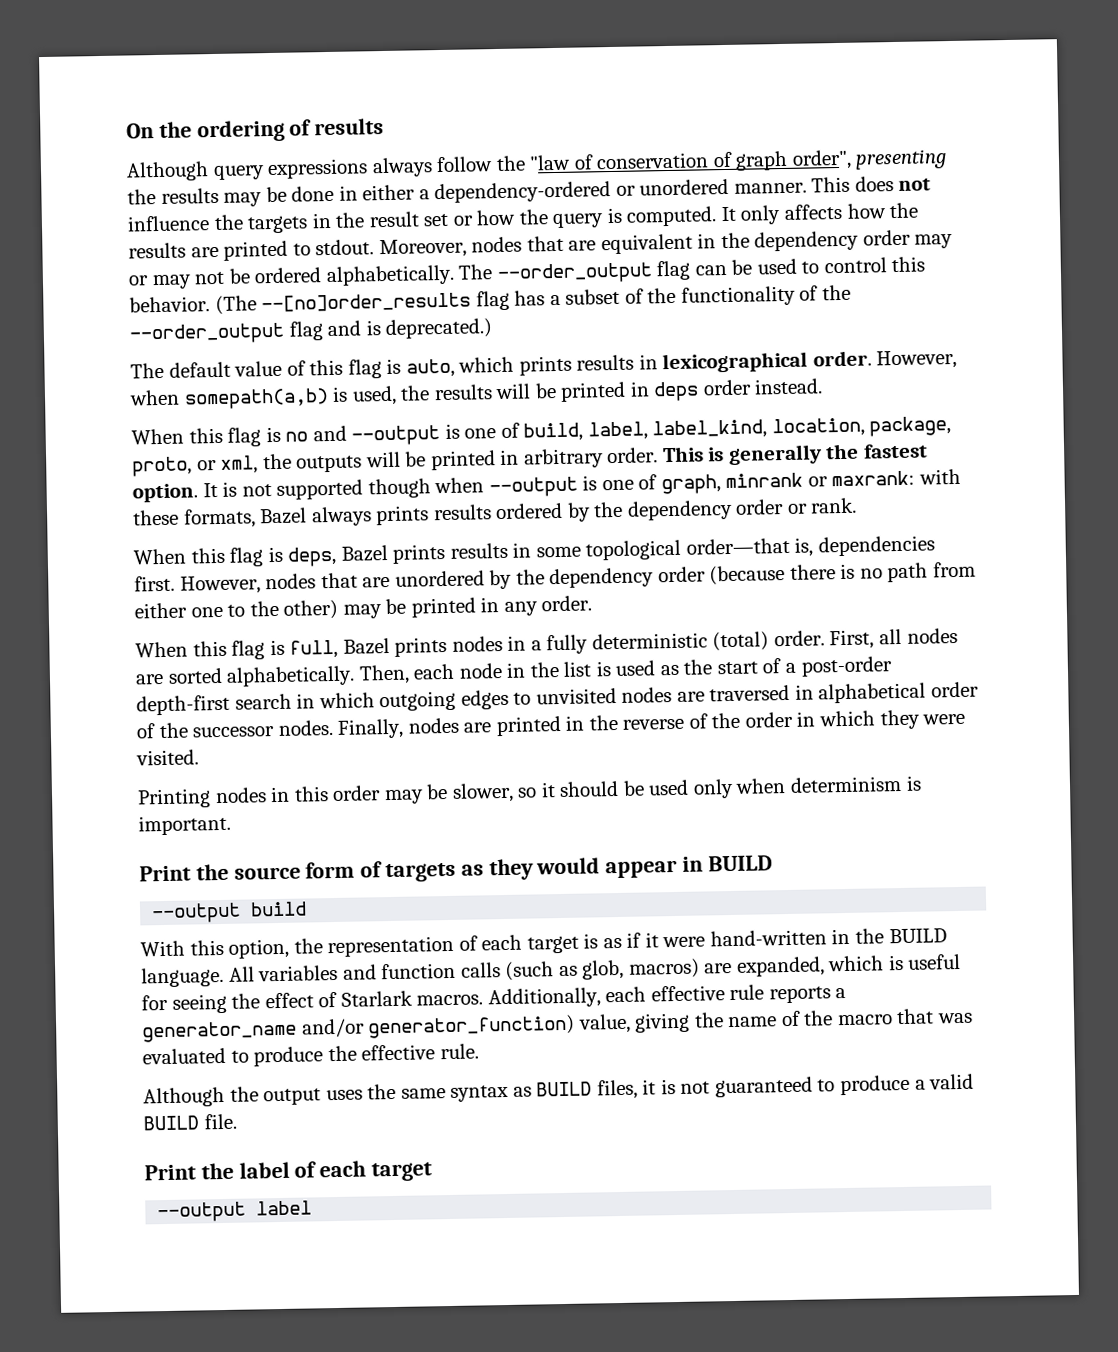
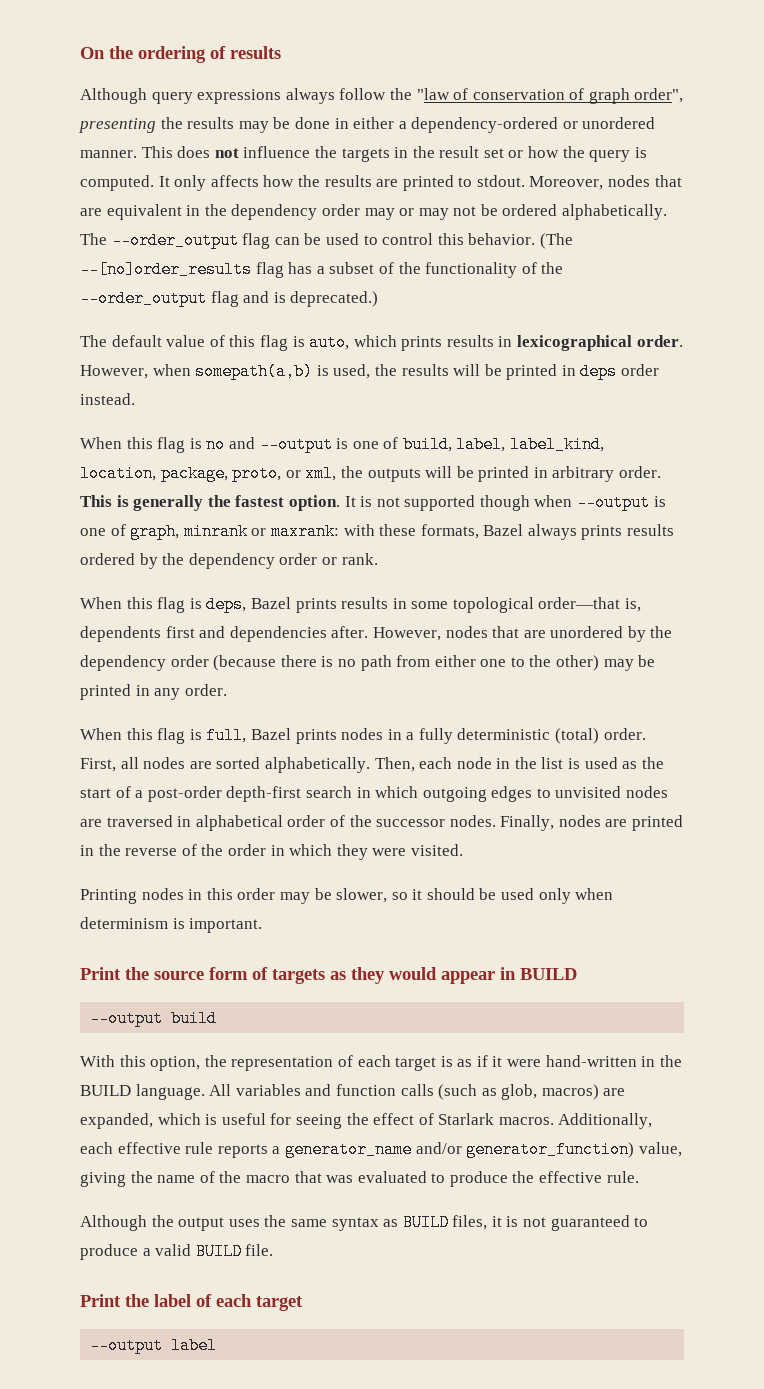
[817,535,935,557] [134,575,175,592] dependencies first. -> [80,626,369,642] dependents first and dependencies after.

